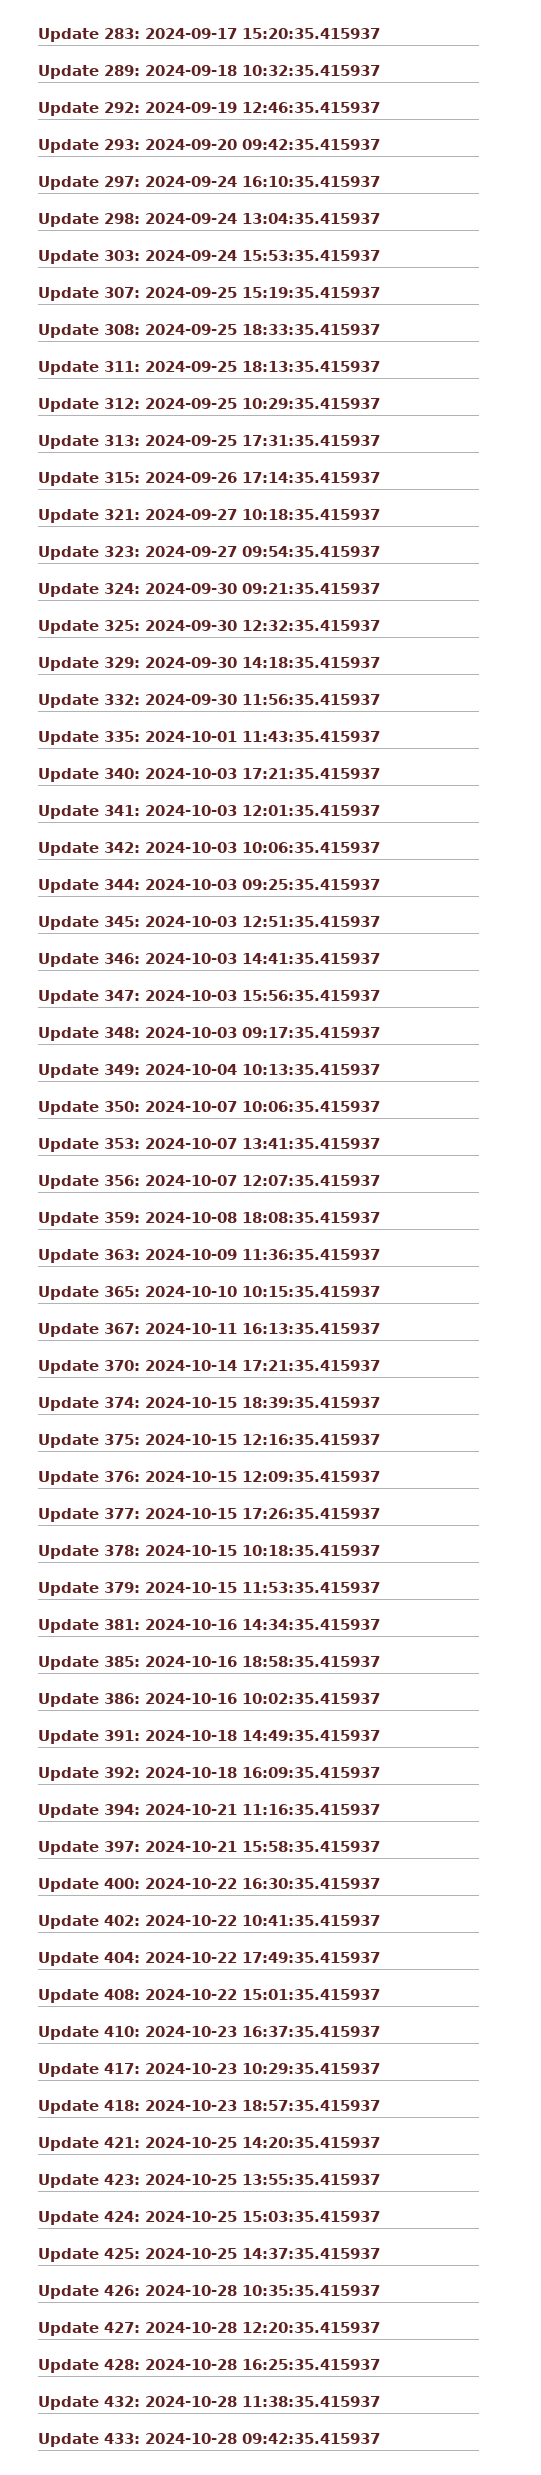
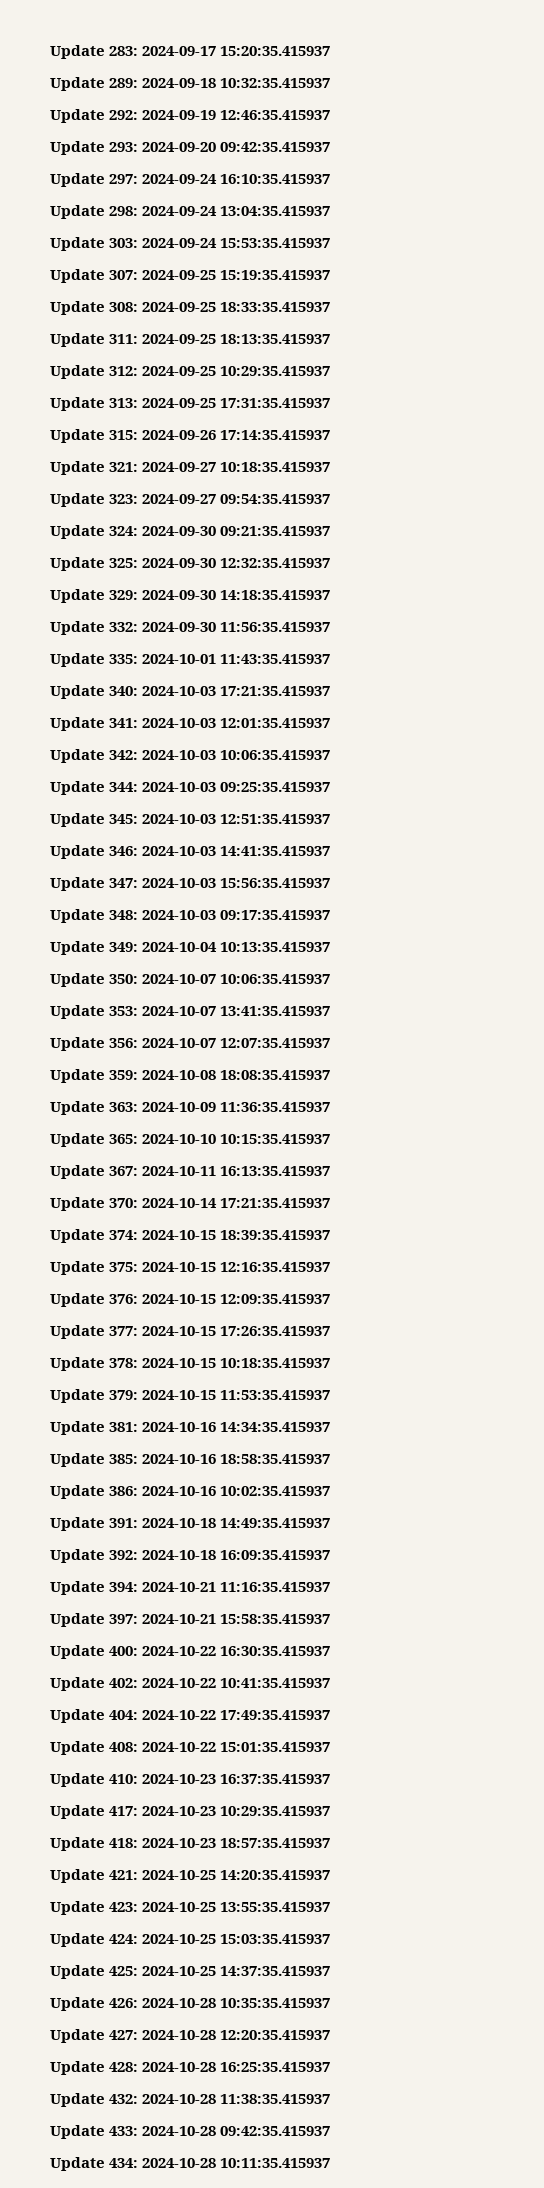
(380, 2438) none -> [50,2157,331,2171] // Update 434: 2024-10-28 10:11:35.415937

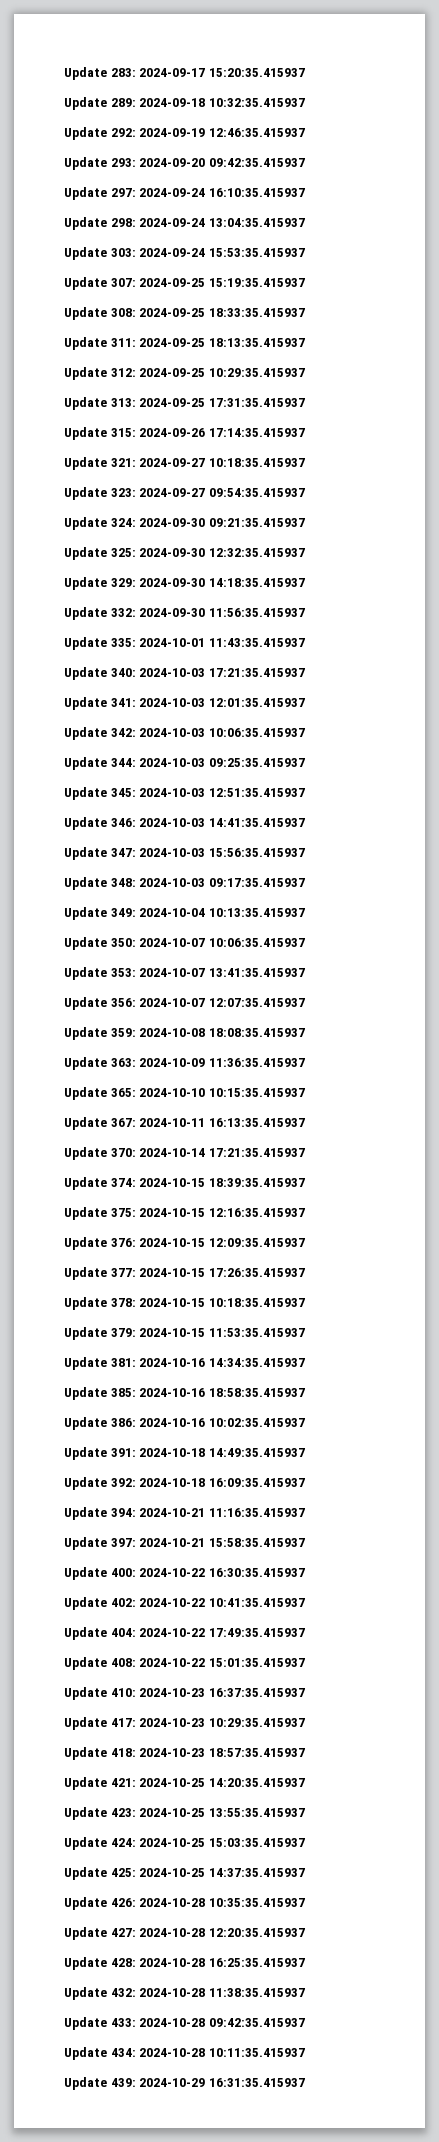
(331, 2163) none -> [64,2077,305,2090] // Update 439: 2024-10-29 16:31:35.415937

